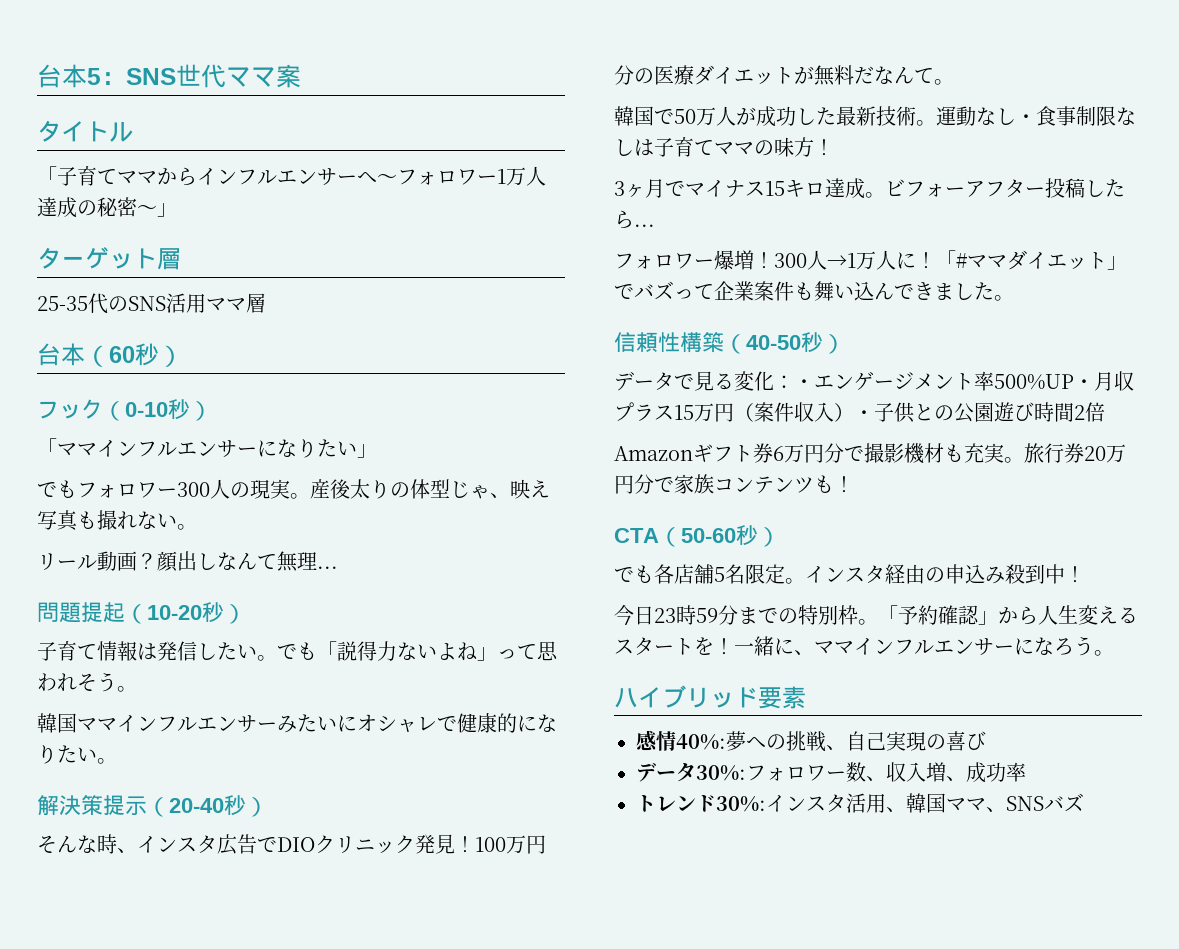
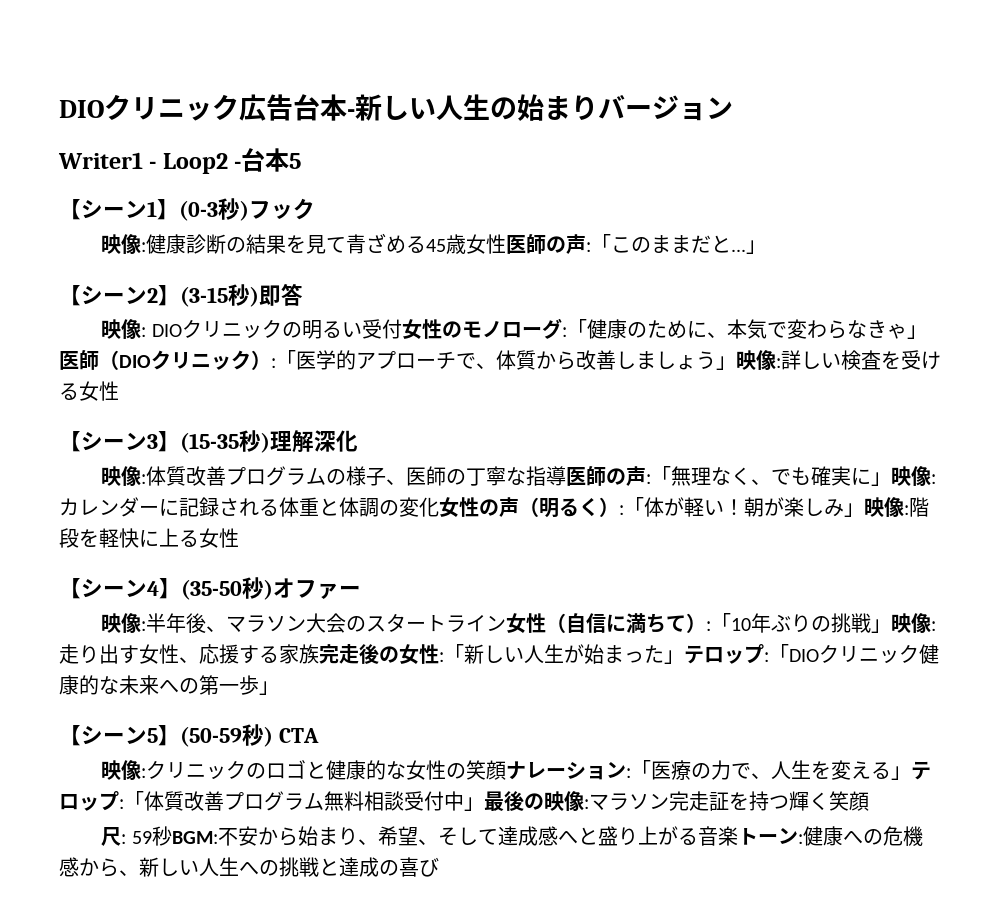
[37,64,301,88] [37,120,133,142] [37,166,546,186] [37,197,177,218] [37,247,181,270] [37,293,266,314] [37,343,183,367] [37,399,212,421] [37,438,377,458] [37,479,550,499] [37,510,197,531] [37,551,338,572] [37,602,246,624] [37,641,558,661] [37,672,137,692] [37,713,557,733] [37,745,117,764] [37,795,268,817] [37,834,546,855] [614,65,954,86] [614,106,1136,127] [614,137,834,157] [614,178,1125,199] [614,210,655,229] [614,250,1127,270] [614,281,1014,301] [614,332,845,354] [614,371,1134,391] [614,402,1105,423] [614,443,1126,464] [614,474,854,494] [614,525,780,547] [614,564,1085,584] [614,605,1138,626] [614,636,1114,656] [614,685,806,709] [636,730,986,752] [636,762,1026,783] [636,793,1084,813] 台本5：SNS世代ママ案 // タイトル // 「子育てママからインフルエンサーへ～フォロワー1万人達成の秘密～」 // ターゲット層 // 25-35代のSNS活用ママ層 // 台本（60秒） // フック（0-10秒） // 「ママインフルエンサーになりたい」 // でもフォロワー300人の現実。産後太りの体型じゃ、映え写真も撮れない。 // リール動画？顔出しなんて無理... // 問題提起（10-20秒） // 子育て情報は発信したい。でも「説得力ないよね」って思われそう。 // 韓国ママインフルエンサーみたいにオシャレで健康的になりたい。 // 解決策提示（20-40秒） // そんな時、インスタ広告でDIOクリニック発見！100万円分の医療ダイエットが無料だなんて。 // 韓国で50万人が成功した最新技術。運動なし・食事制限なしは子育てママの味方！ // 3ヶ月でマイナス15キロ達成。ビフォーアフター投稿したら... // フォロワー爆増！300人→1万人に！「#ママダイエット」でバズって企業案件も舞い込んできました。 // 信頼性構築（40-50秒） // データで見る変化：・エンゲージメント率500%UP・月収プラス15万円（案件収入）・子供との公園遊び時間2倍 // Amazonギフト券6万円分で撮影機材も充実。旅行券20万円分で家族コンテンツも！ // CTA（50-60秒） // でも各店舗5名限定。インスタ経由の申込み殺到中！ // 今日23時59分までの特別枠。「予約確認」から人生変えるスタートを！一緒に、ママインフルエンサーになろう。 // ハイブリッド要素 // 感情40%:夢への挑戦、自己実現の喜び // データ30%:フォロワー数、収入増、成功率 // トレンド30%:インスタ活用、韓国ママ、SNSバズ -> [59,94,733,121] [58,148,302,174] [59,198,315,221] [101,233,767,254] [59,283,303,307] [101,318,927,339] [59,350,941,370] [59,381,119,401] [59,430,358,453] [101,466,937,486] [59,497,929,518] [59,528,239,548] [59,577,361,600] [101,613,937,633] [59,644,939,664] [59,675,279,695] [59,724,319,747] [101,760,932,780] [59,791,869,811] [101,826,923,846] [59,857,439,877] DIOクリニック広告台本-新しい人生の始まりバージョン // Writer1 - Loop2 -台本5 // 【シーン1】(0-3秒)フック // 映像:健康診断の結果を見て青ざめる45歳女性医師の声:「このままだと...」 // 【シーン2】(3-15秒)即答 // 映像: DIOクリニックの明るい受付女性のモノローグ:「健康のために、本気で変わらなきゃ」医師（DIOクリニック）:「医学的アプローチで、体質から改善しましょう」映像:詳しい検査を受ける女性 // 【シーン3】(15-35秒)理解深化 // 映像:体質改善プログラムの様子、医師の丁寧な指導医師の声:「無理なく、でも確実に」映像:カレンダーに記録される体重と体調の変化女性の声（明るく）:「体が軽い！朝が楽しみ」映像:階段を軽快に上る女性 // 【シーン4】(35-50秒)オファー // 映像:半年後、マラソン大会のスタートライン女性（自信に満ちて）:「10年ぶりの挑戦」映像:走り出す女性、応援する家族完走後の女性:「新しい人生が始まった」テロップ:「DIOクリニック健康的な未来への第一歩」 // 【シーン5】(50-59秒) CTA // 映像:クリニックのロゴと健康的な女性の笑顔ナレーション:「医療の力で、人生を変える」テロップ:「体質改善プログラム無料相談受付中」最後の映像:マラソン完走証を持つ輝く笑顔 // 尺: 59秒BGM:不安から始まり、希望、そして達成感へと盛り上がる音楽トーン:健康への危機感から、新しい人生への挑戦と達成の喜び

